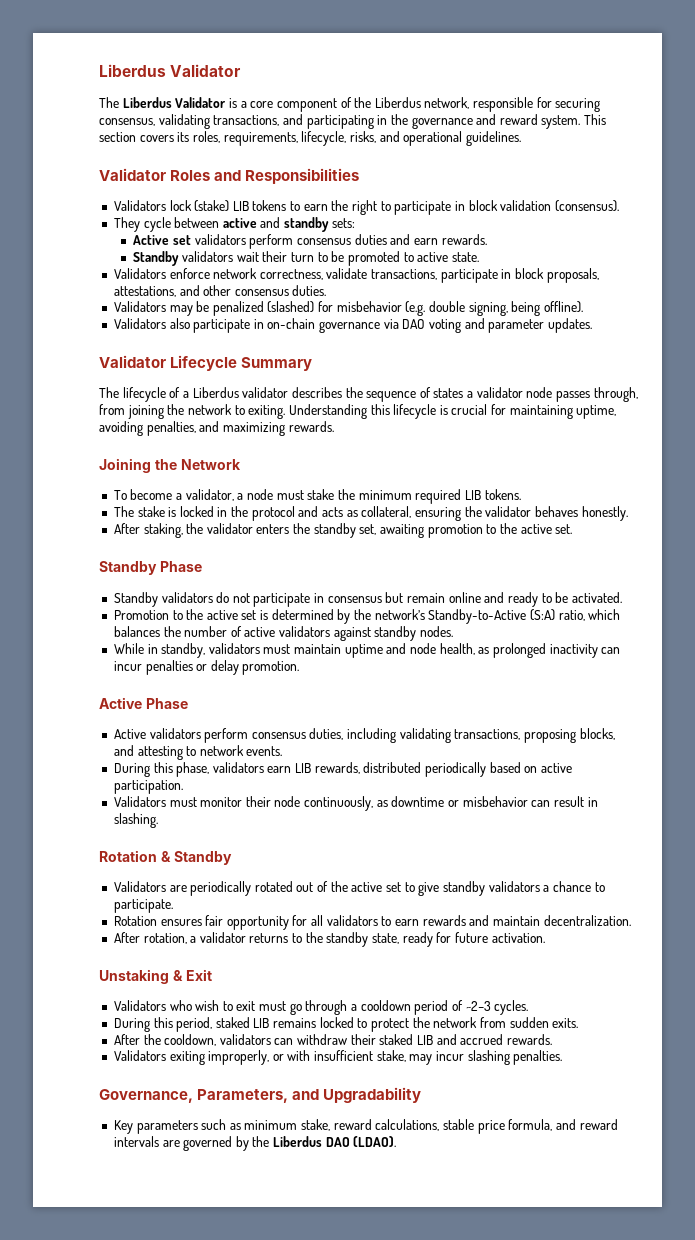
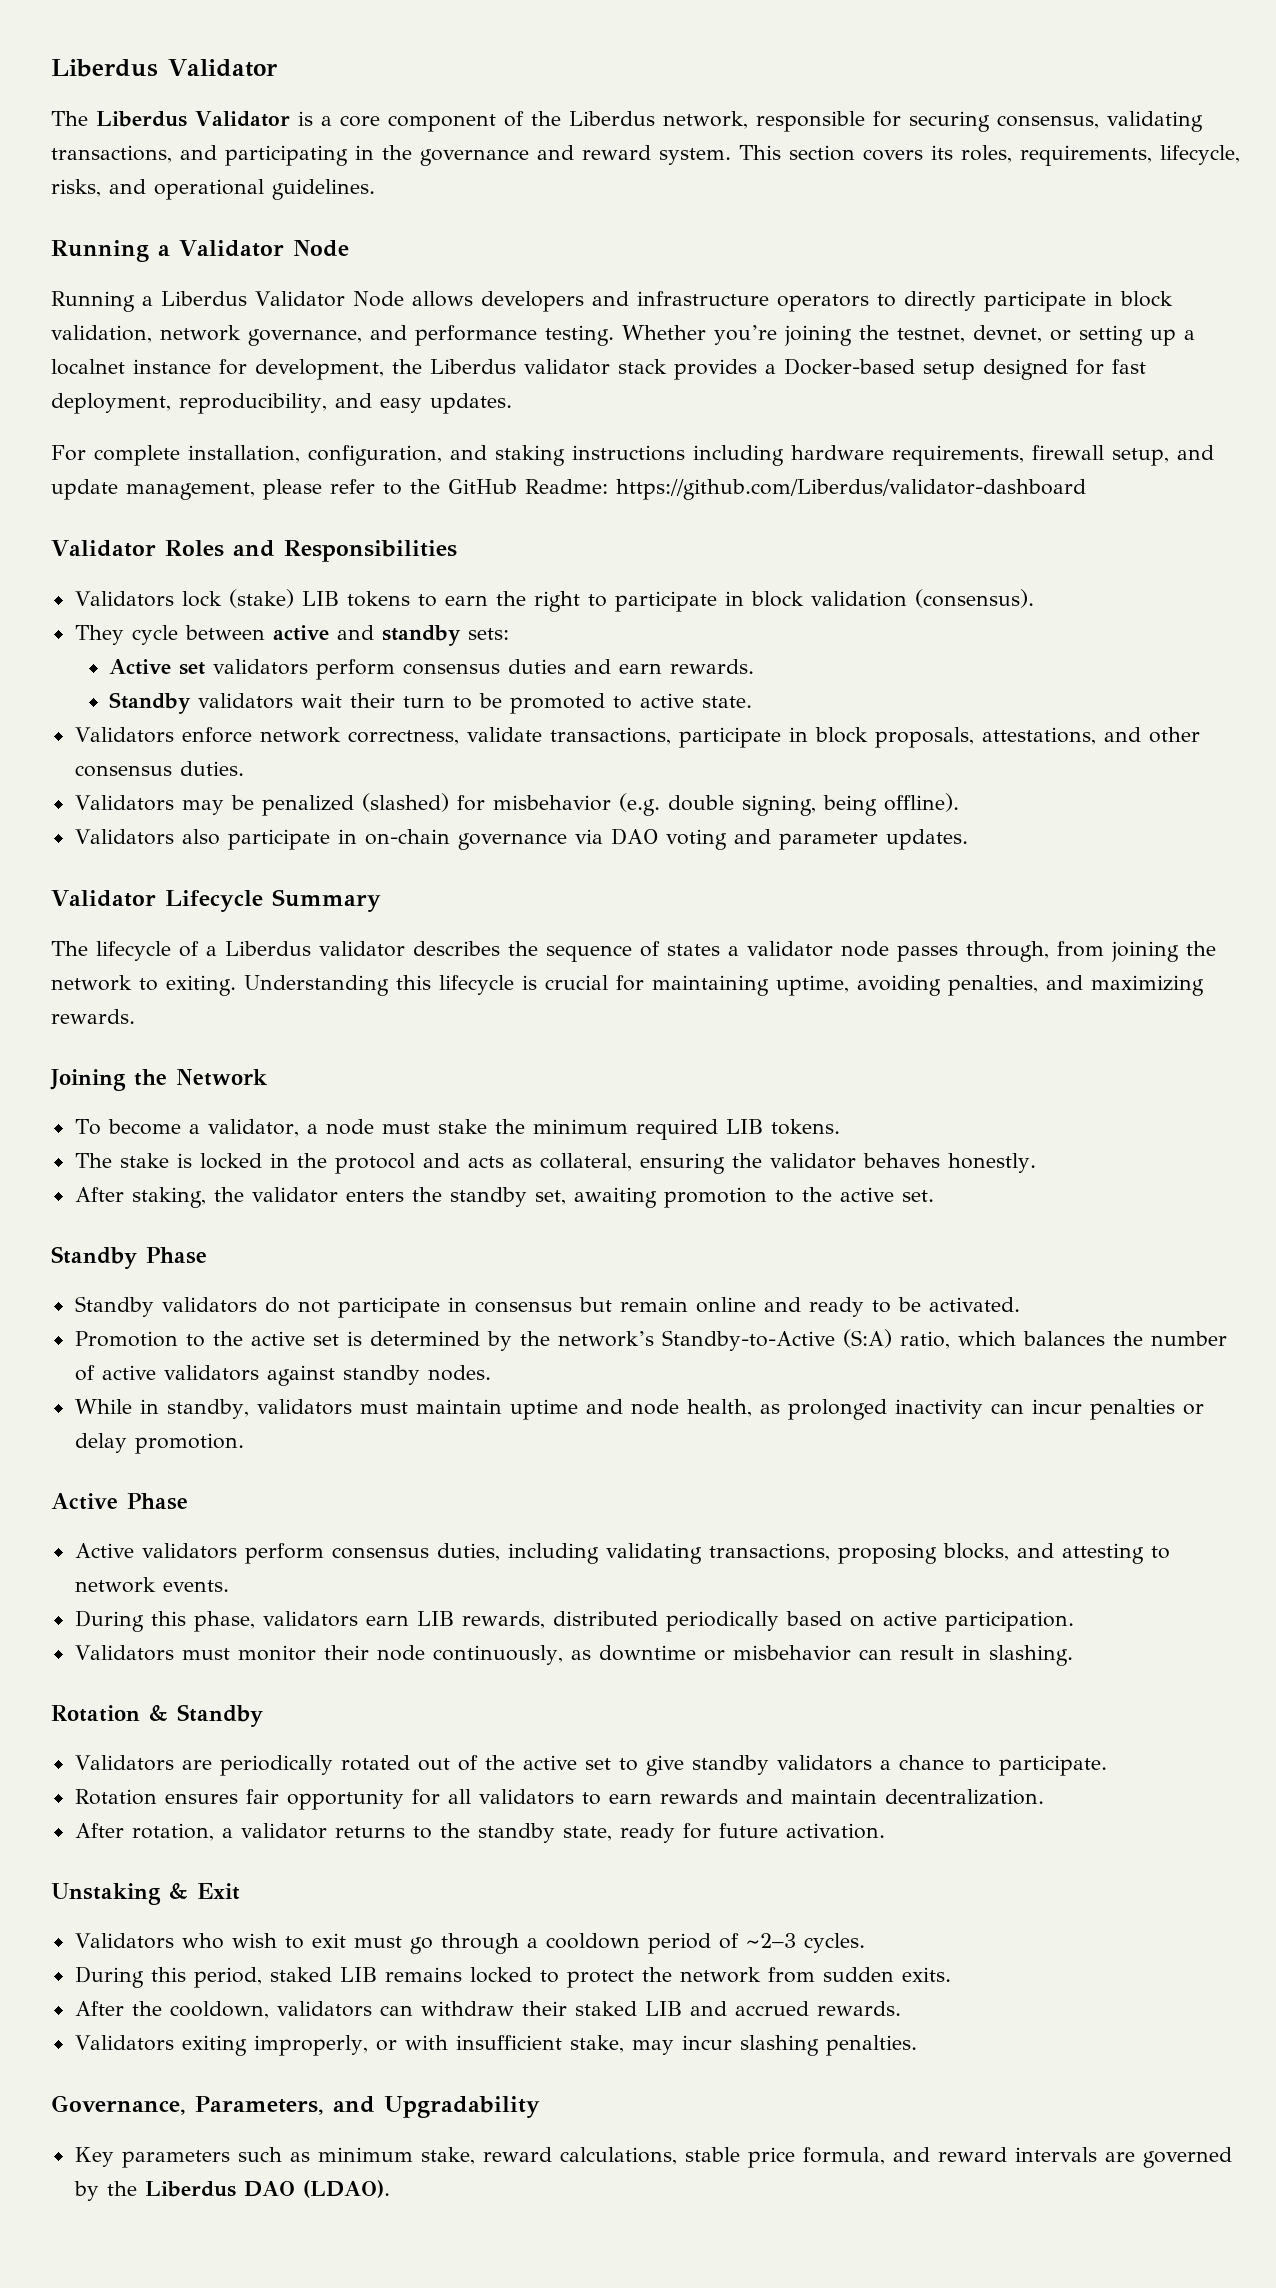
(521, 138) none -> [51,240,349,262] [51,291,1173,312] [51,325,1195,346] [51,358,1146,380] [51,393,512,414] [51,445,1214,466] [51,479,1086,500] // Running a Validator Node // Running a Liberdus Validator Node allows developers and infrastructure operators to directly participate in block validation, network governance, and performance testing. Whether you’re joining the testnet, devnet, or setting up a localnet instance for development, the Liberdus validator stack provides a Docker-based setup designed for fast deployment, reproducibility, and easy updates. // For complete installation, configuration, and staking instructions including hardware requirements, firewall setup, and update management, please refer to the GitHub Readme: https://github.com/Liberdus/validator-dashboard

